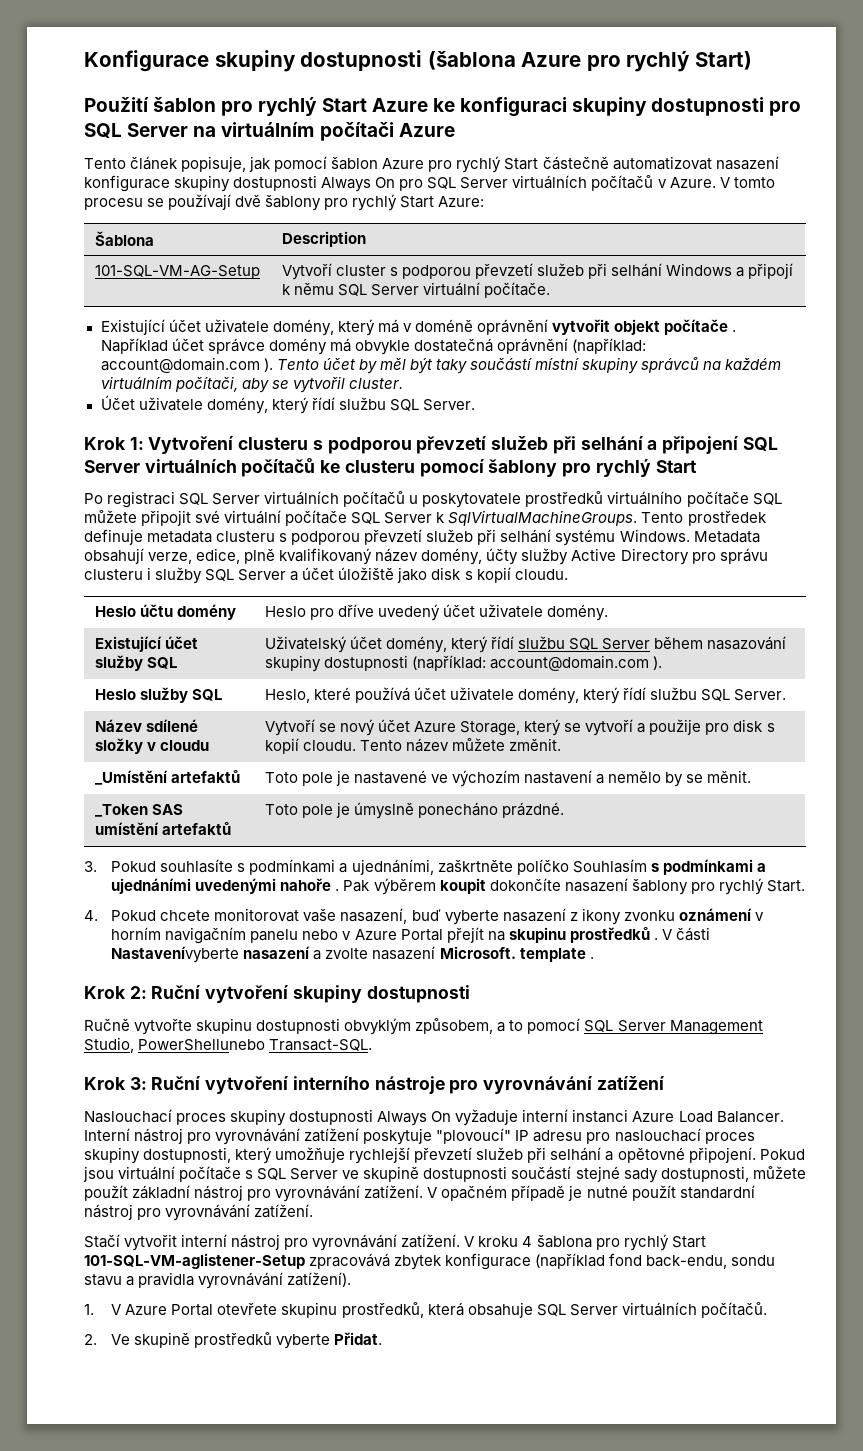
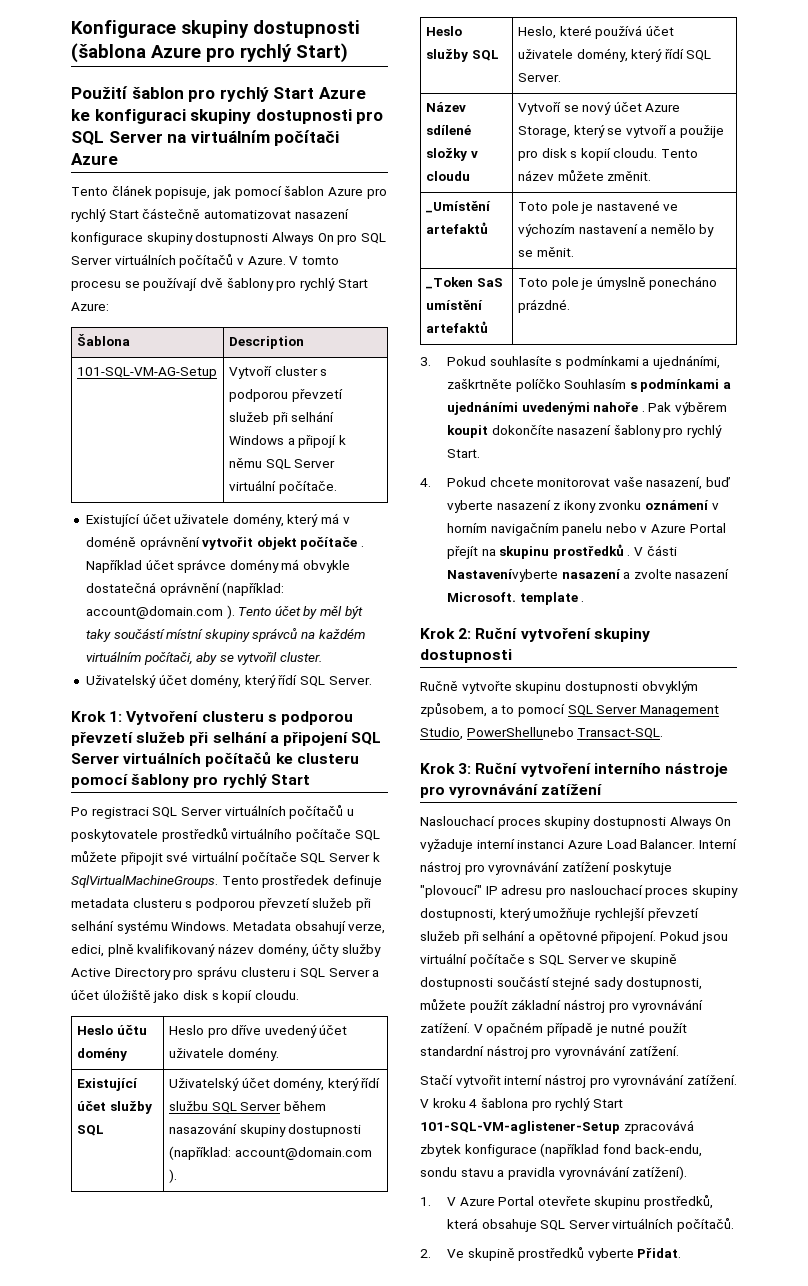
[100,395,386,414] Účet uživatele domény, který řídí službu -> [85,674,298,688] Uživatelský účet domény, který řídí
[196,548,241,564] edice, -> [71,944,104,957] edici,
[155,567,203,584] služby -> (297, 972) none
[650,687,698,700] službu -> (684, 54) none
[151,804,183,815] SAS -> [476,278,503,287] SaS

